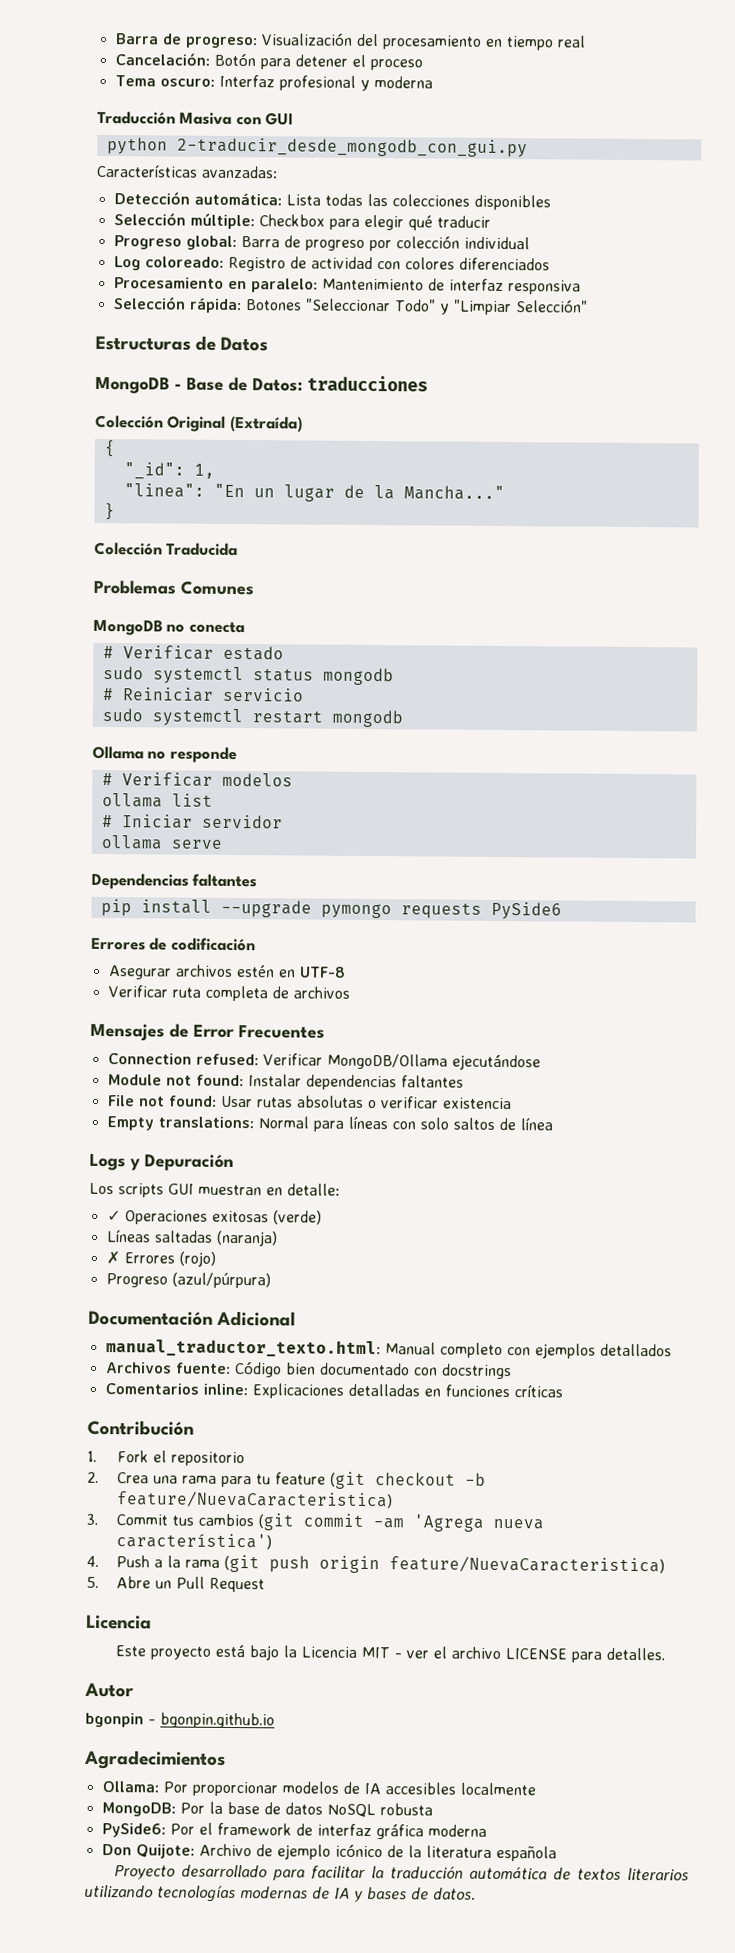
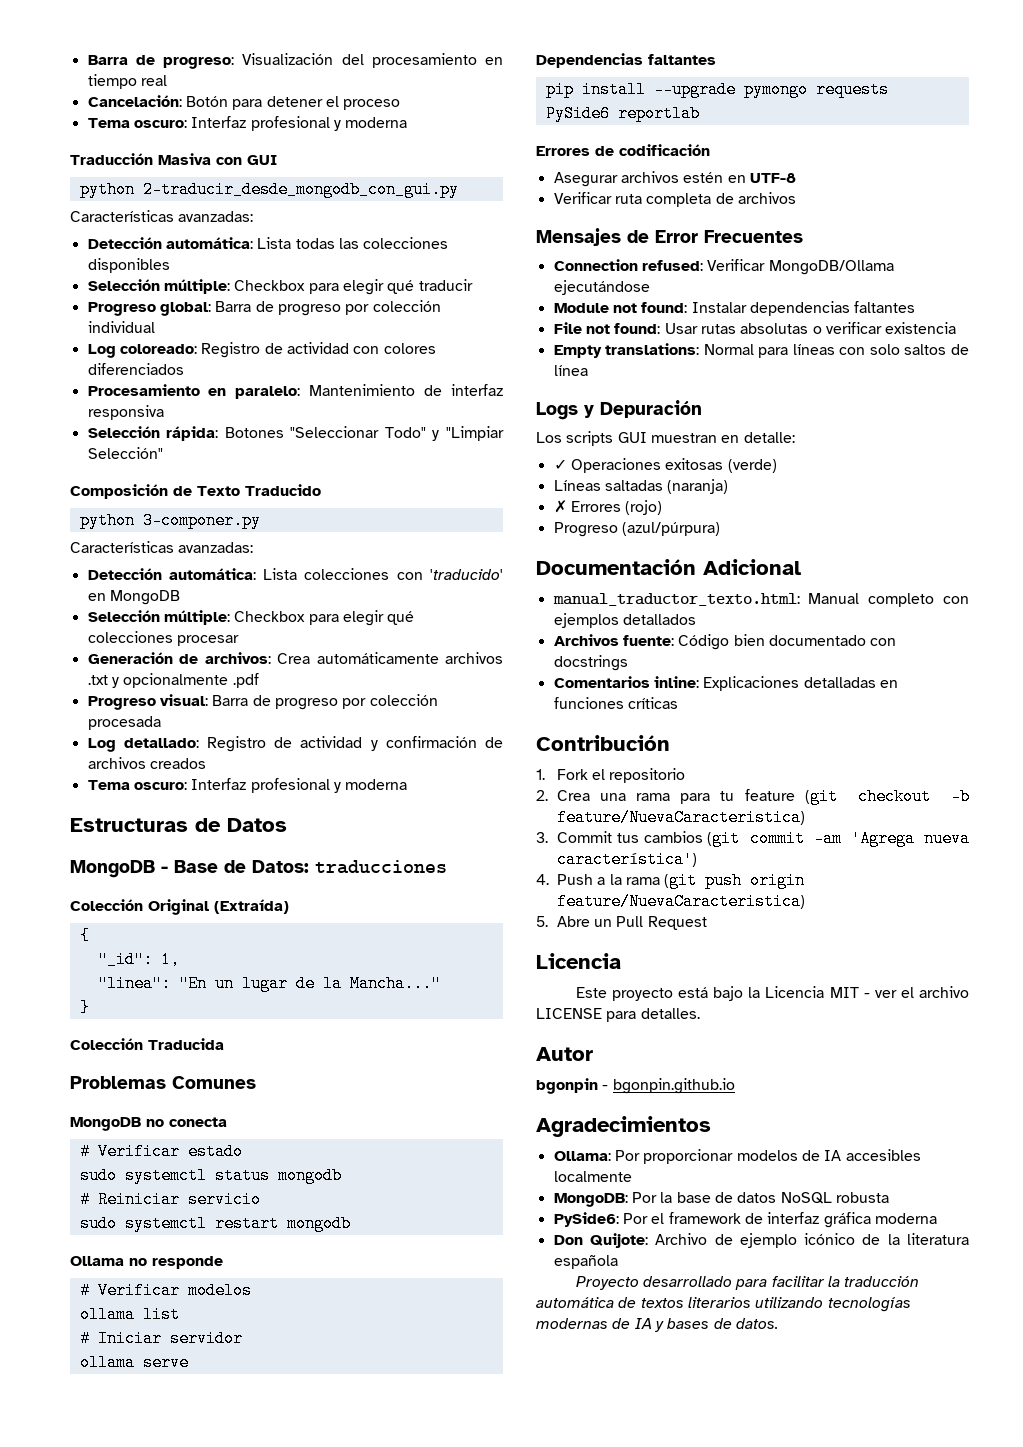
(588, 306) none -> [70,484,321,499] [79,512,261,529] [70,541,254,553] [87,568,504,580] [87,590,180,605] [87,610,415,626] [87,631,239,646] [87,652,503,664] [87,673,259,688] [87,694,438,710] [87,716,161,730] [87,736,503,752] [87,757,206,769] [87,778,408,793] // Composición de Texto Traducido // python 3-componer.py // Características avanzadas: // Detección automática: Lista colecciones con 'traducido' en MongoDB // Selección múltiple: Checkbox para elegir qué colecciones procesar // Generación de archivos: Crea automáticamente archivos .txt y opcionalmente .pdf // Progreso visual: Barra de progreso por colección procesada // Log detallado: Registro de actividad y confirmación de archivos creados // Tema oscuro: Interfaz profesional y moderna
(562, 910) none -> [617,105,700,122] reportlab

